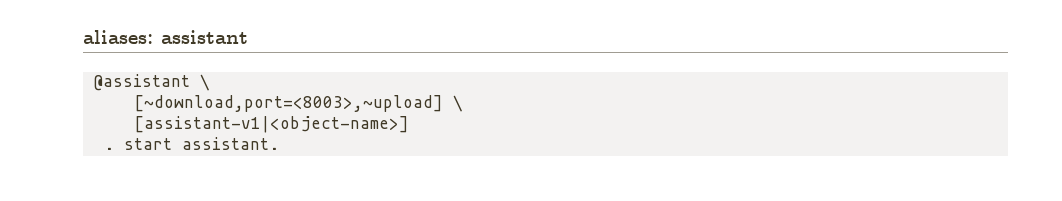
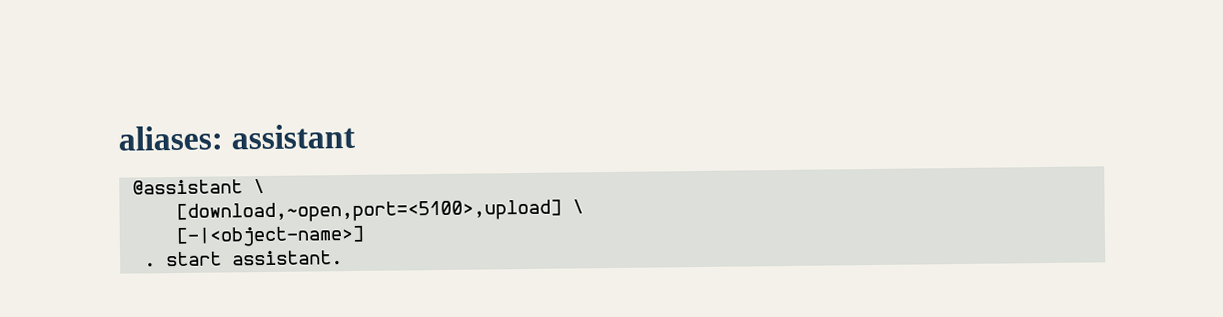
[133,95,463,112] [133,116,409,133] [~download,port=<8003>,~upload] \ // [assistant-v1|<object-name>] -> [175,199,584,224] [175,225,364,248] [download,~open,port=<5100>,upload] \ // [-|<object-name>]

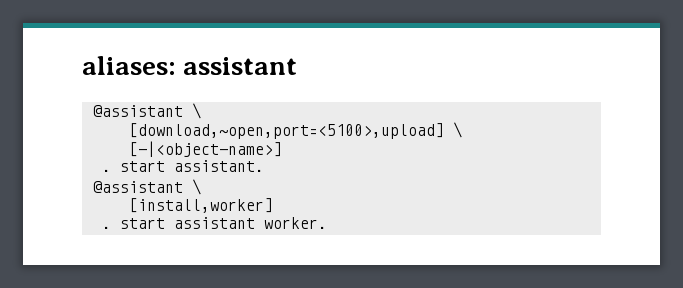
(343, 258) none -> [92,179,201,195] [128,198,273,213] [101,217,327,229] // @assistant \ // [install,worker] // . start assistant worker.

